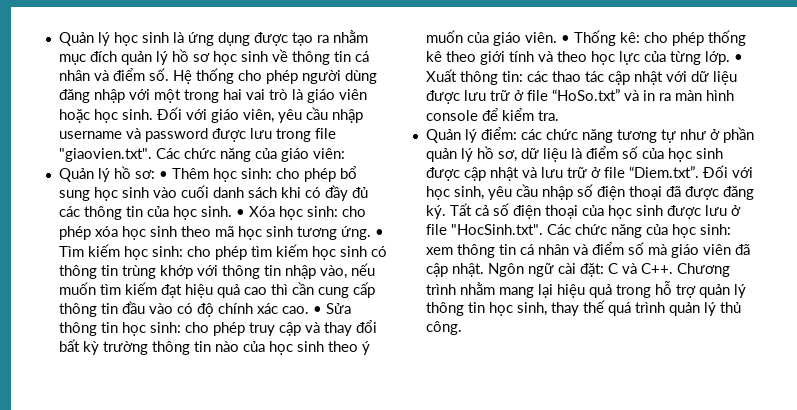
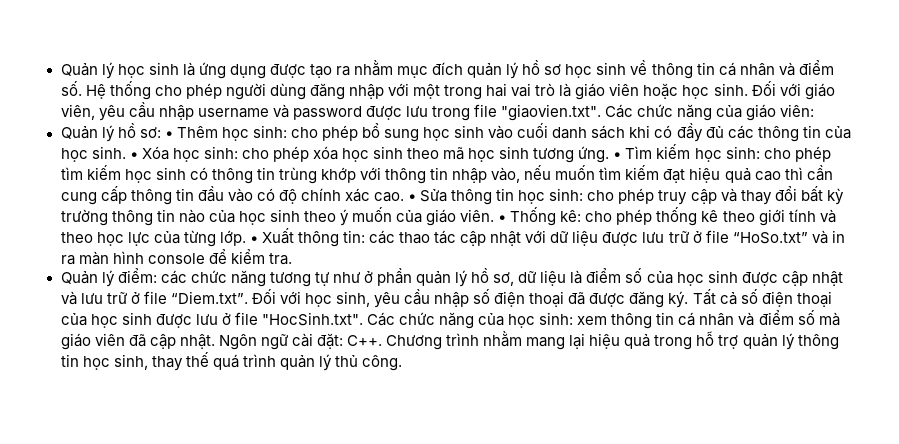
[607,263,637,274] C và -> (343, 341) none

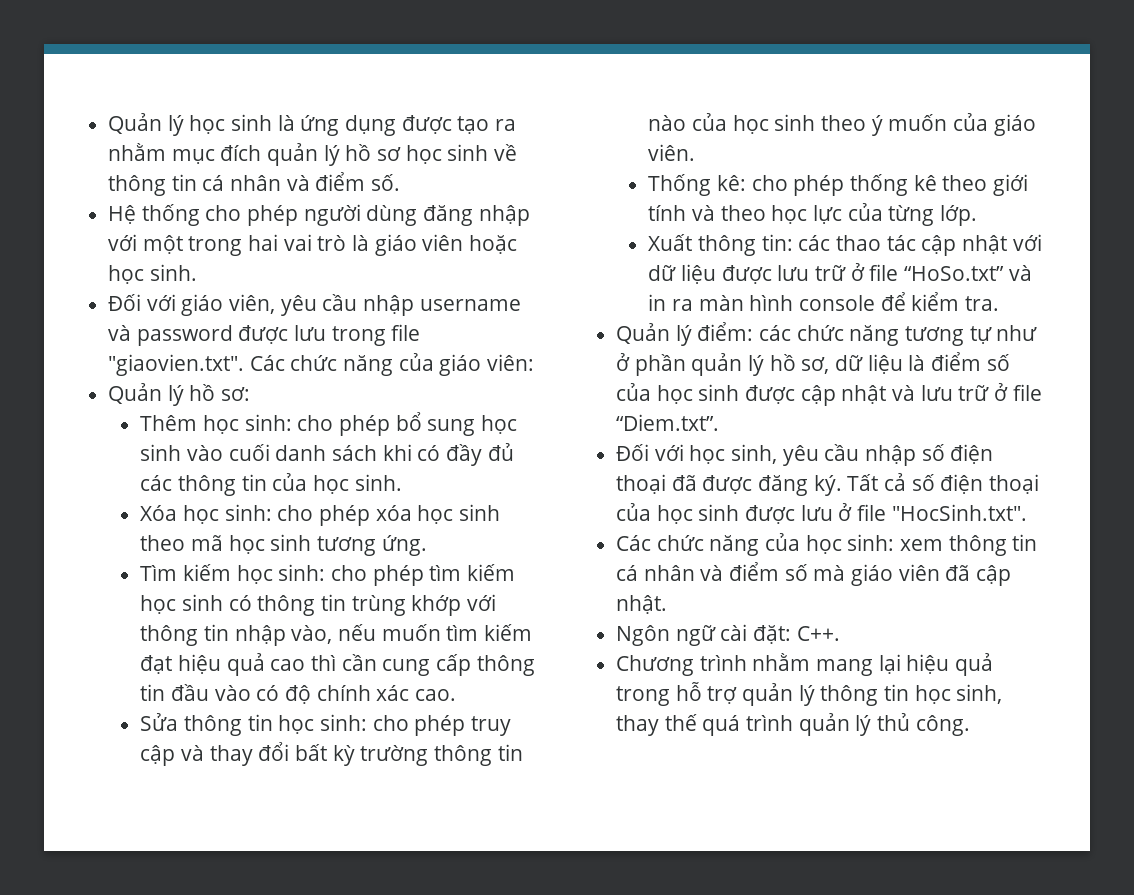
(82, 88) none -> (401, 182) //
(748, 89) none -> (197, 272) //
[164,131,173,138] • -> (251, 394) //
[129,152,138,159] • -> (402, 482) //
[613,152,622,159] • -> (427, 545) //
[408,194,417,201] • -> (457, 695) //
[498,215,507,222] • -> (696, 152) //
[249,236,258,243] • -> (978, 215) //
(248, 297) none -> (720, 422) //
(363, 319) none -> (1027, 512) //
(215, 341) none -> (668, 604) //
(382, 340) none -> (840, 633) //

